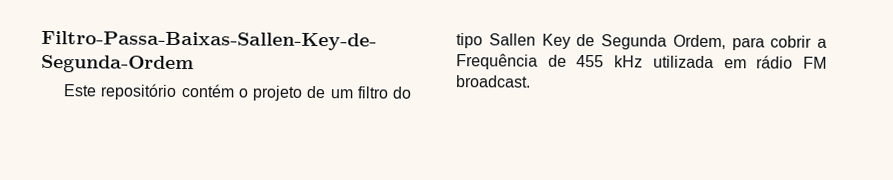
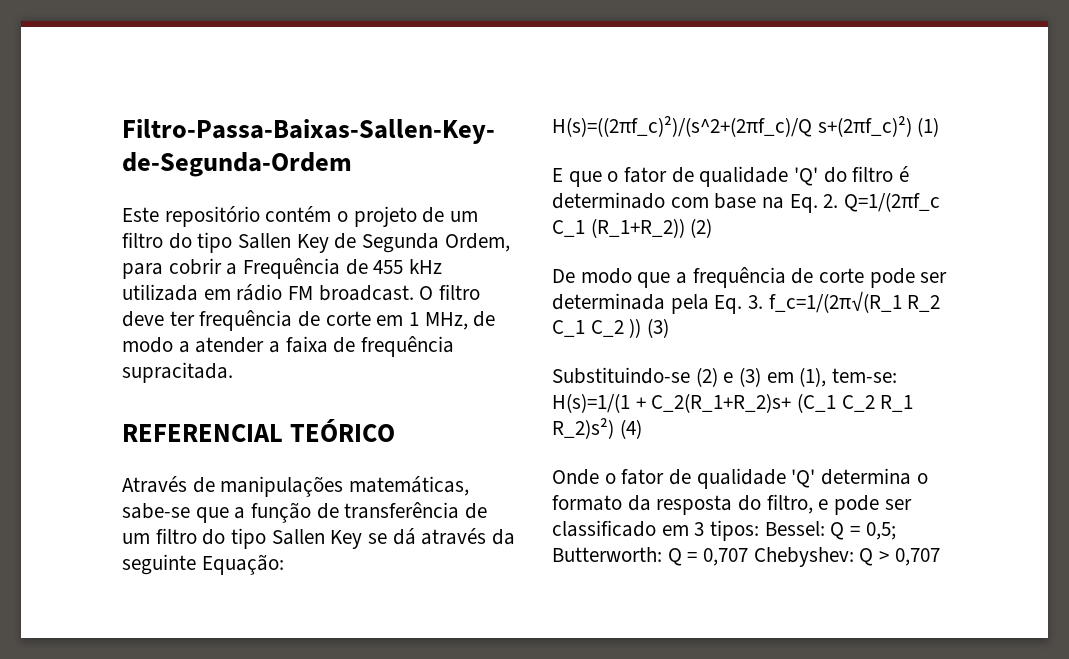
(531, 81) none -> [419,284,481,300] [122,310,496,331] [122,336,455,357] [122,362,233,383] [122,419,396,442] [122,476,470,497] [122,502,488,523] [122,528,516,549] [122,554,284,575] [552,116,940,137] [552,166,910,187] [552,192,941,213] [552,218,713,238] [552,267,948,288] [552,291,941,314] [552,318,670,338] [552,367,898,387] [552,393,914,413] [552,418,642,439] [552,468,928,489] [552,494,912,515] [552,520,896,541] [552,547,940,567] O filtro deve ter frequência de corte em 1 MHz, de modo a atender a faixa de frequência supracitada. // REFERENCIAL TEÓRICO // Através de manipulações matemáticas, sabe-se que a função de transferência de um filtro do tipo Sallen Key se dá através da seguinte Equação: H(s)=((2πf_c)²)/(s^2+(2πf_c)/Q s+(2πf_c)²) (1) // E que o fator de qualidade 'Q' do filtro é determinado com base na Eq. 2. Q=1/(2πf_c C_1 (R_1+R_2)) (2) // De modo que a frequência de corte pode ser determinada pela Eq. 3. f_c=1/(2π√(R_1 R_2 C_1 C_2 )) (3) // Substituindo-se (2) e (3) em (1), tem-se: H(s)=1/(1 + C_2(R_1+R_2)s+ (C_1 C_2 R_1 R_2)s²) (4) // Onde o fator de qualidade 'Q' determina o formato da resposta do filtro, e pode ser classificado em 3 tipos: Bessel: Q = 0,5; Butterworth: Q = 0,707 Chebyshev: Q > 0,707

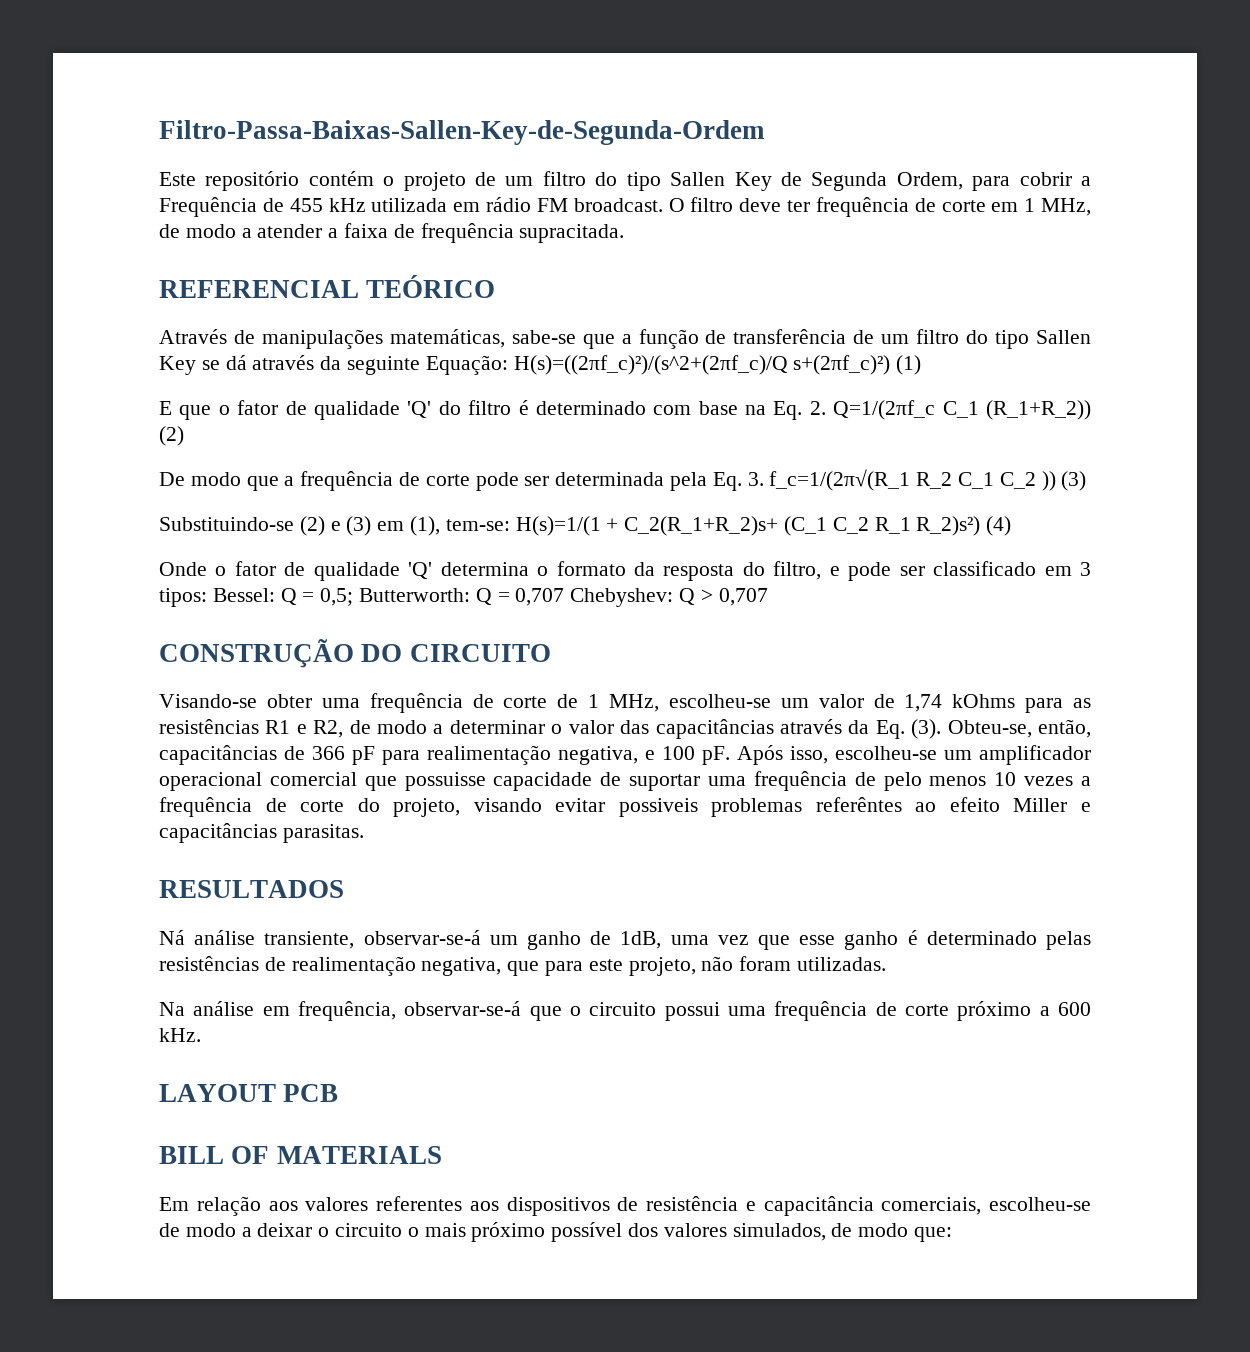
(940, 557) none -> [159,639,551,668] [159,693,1091,713] [159,719,1091,739] [159,745,1091,765] [159,771,1092,791] [159,797,1091,817] [159,823,364,843] [159,880,344,898] [159,930,1092,950] [159,956,887,976] [159,1001,1092,1021] [159,1028,201,1042] [159,1084,339,1102] [159,1146,442,1164] [159,1196,1091,1216] [159,1222,953,1242] // CONSTRUÇÃO DO CIRCUITO // Visando-se obter uma frequência de corte de 1 MHz, escolheu-se um valor de 1,74 kOhms para as resistências R1 e R2, de modo a determinar o valor das capacitâncias através da Eq. (3). Obteu-se, então, capacitâncias de 366 pF para realimentação negativa, e 100 pF. Após isso, escolheu-se um amplificador operacional comercial que possuisse capacidade de suportar uma frequência de pelo menos 10 vezes a frequência de corte do projeto, visando evitar possiveis problemas referêntes ao efeito Miller e capacitâncias parasitas. // RESULTADOS // Ná análise transiente, observar-se-á um ganho de 1dB, uma vez que esse ganho é determinado pelas resistências de realimentação negativa, que para este projeto, não foram utilizadas. // Na análise em frequência, observar-se-á que o circuito possui uma frequência de corte próximo a 600 kHz. // LAYOUT PCB // BILL OF MATERIALS // Em relação aos valores referentes aos dispositivos de resistência e capacitância comerciais, escolheu-se de modo a deixar o circuito o mais próximo possível dos valores simulados, de modo que:

